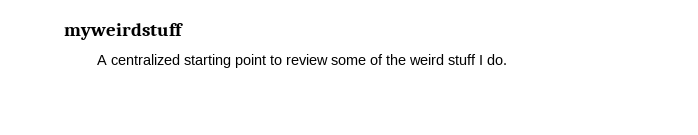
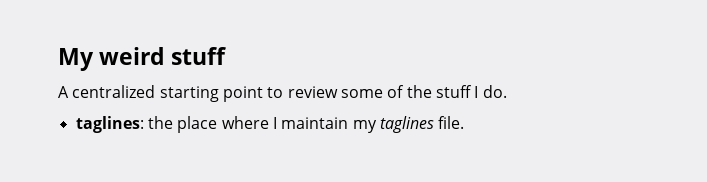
[64,23,183,40] myweirdstuff -> [58,47,227,71] My weird stuff
[409,54,445,65] weird -> (432, 91) none
(508, 59) none -> [75,116,465,133] // taglines: the place where I maintain my taglines file.

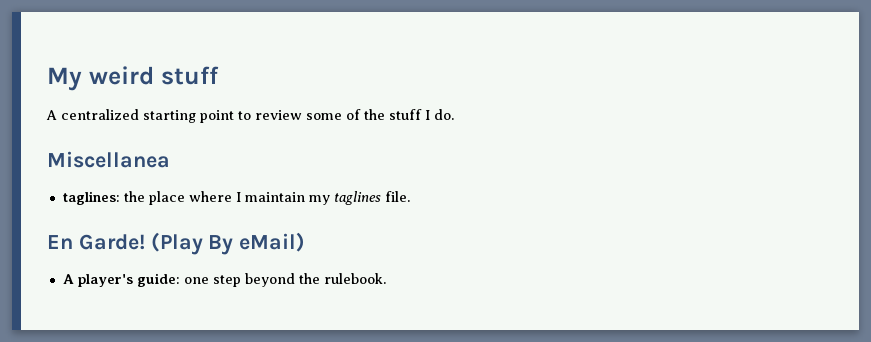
(507, 91) none -> [47,151,170,168] // Miscellanea
(465, 122) none -> [47,232,306,255] [62,273,386,287] // En Garde! (Play By eMail) // A player's guide: one step beyond the rulebook.

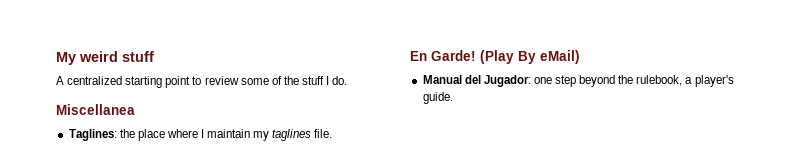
[62,191,120,205] taglines: -> [68,129,117,141] Taglines:
[62,273,180,287] A player's guide: -> [422,75,531,87] Manual del Jugador:
[323,273,386,284] rulebook. -> [636,75,734,87] [422,92,453,104] rulebook, a player's guide.

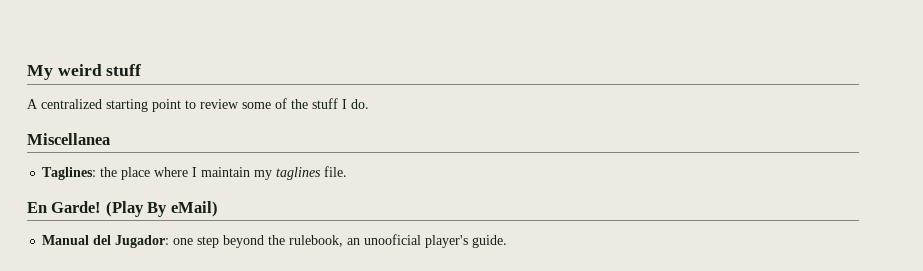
[685,77,693,84] a -> [347,234,422,245] an unooficial

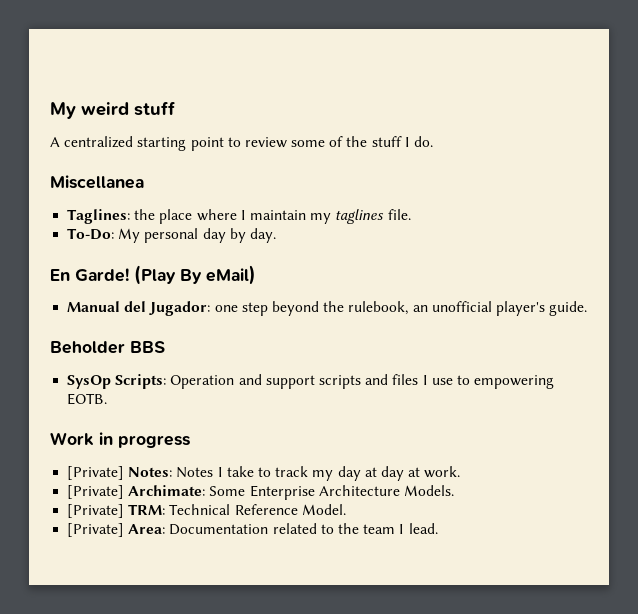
(348, 171) none -> [67,228,276,243] // To-Do: My personal day by day.
[364,234,422,245] unooficial -> [431,301,492,312] unofficial
(508, 241) none -> [50,341,165,354] [67,374,555,389] [67,393,108,405] [50,432,190,448] [67,466,461,481] [67,485,454,500] [67,504,346,518] [67,523,438,537] // Beholder BBS // SysOp Scripts: Operation and support scripts and files I use to empowering EOTB. // Work in progress // [Private] Notes: Notes I take to track my day at day at work. // [Private] Archimate: Some Enterprise Architecture Models. // [Private] TRM: Technical Reference Model. // [Private] Area: Documentation related to the team I lead.

